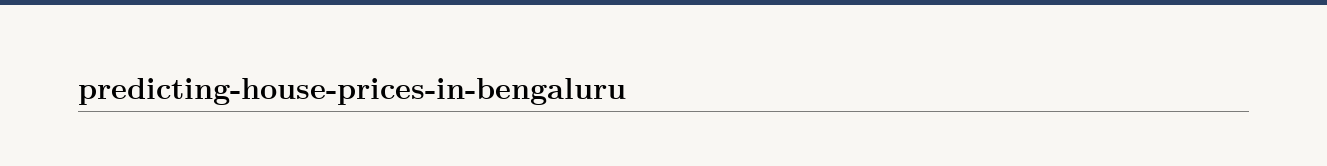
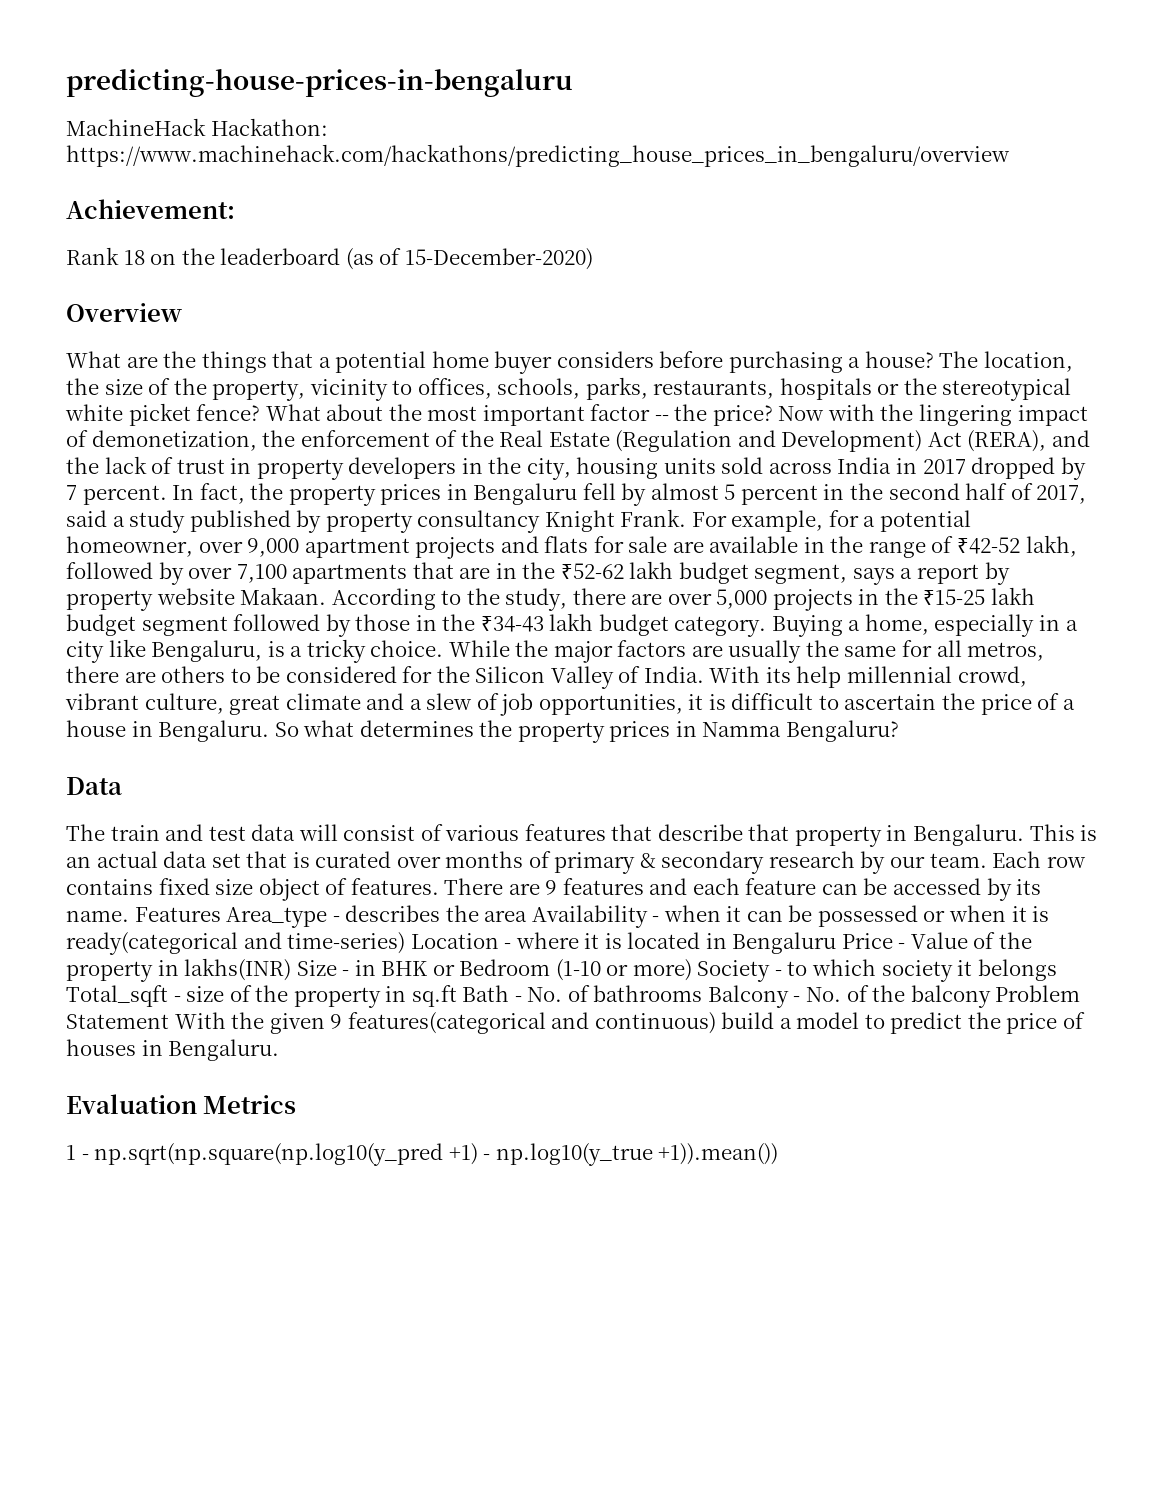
(626, 91) none -> [66,118,328,136] [66,144,1010,167] [66,199,235,219] [66,247,593,270] [66,303,182,322] [66,351,1074,374] [66,377,1072,401] [65,403,1088,426] [66,430,1090,452] [66,456,1086,480] [66,483,1087,506] [66,509,971,533] [66,535,1077,559] [66,561,1010,585] [66,587,1036,611] [66,613,1078,637] [66,639,1045,663] [66,666,1027,689] [65,693,1075,716] [66,720,899,743] [66,777,122,795] [66,824,1098,847] [66,851,1086,874] [66,878,1042,901] [66,905,1050,928] [66,932,1033,955] [66,958,1057,982] [66,985,1081,1008] [66,1012,1086,1034] [66,1039,280,1061] [66,1094,297,1114] [66,1143,779,1166] // MachineHack Hackathon: https://www.machinehack.com/hackathons/predicting_house_prices_in_bengaluru/overview // Achievement: // Rank 18 on the leaderboard (as of 15-December-2020) // Overview // What are the things that a potential home buyer considers before purchasing a house? The location, the size of the property, vicinity to offices, schools, parks, restaurants, hospitals or the stereotypical white picket fence? What about the most important factor -- the price? Now with the lingering impact of demonetization, the enforcement of the Real Estate (Regulation and Development) Act (RERA), and the lack of trust in property developers in the city, housing units sold across India in 2017 dropped by 7 percent. In fact, the property prices in Bengaluru fell by almost 5 percent in the second half of 2017, said a study published by property consultancy Knight Frank. For example, for a potential homeowner, over 9,000 apartment projects and flats for sale are available in the range of ₹42-52 lakh, followed by over 7,100 apartments that are in the ₹52-62 lakh budget segment, says a report by property website Makaan. According to the study, there are over 5,000 projects in the ₹15-25 lakh budget segment followed by those in the ₹34-43 lakh budget category. Buying a home, especially in a city like Bengaluru, is a tricky choice. While the major factors are usually the same for all metros, there are others to be considered for the Silicon Valley of India. With its help millennial crowd, vibrant culture, great climate and a slew of job opportunities, it is difficult to ascertain the price of a house in Bengaluru. So what determines the property prices in Namma Bengaluru? // Data // The train and test data will consist of various features that describe that property in Bengaluru. This is an actual data set that is curated over months of primary & secondary research by our team. Each row contains fixed size object of features. There are 9 features and each feature can be accessed by its name. Features Area_type - describes the area Availability - when it can be possessed or when it is ready(categorical and time-series) Location - where it is located in Bengaluru Price - Value of the property in lakhs(INR) Size - in BHK or Bedroom (1-10 or more) Society - to which society it belongs Total_sqft - size of the property in sq.ft Bath - No. of bathrooms Balcony - No. of the balcony Problem Statement With the given 9 features(categorical and continuous) build a model to predict the price of houses in Bengaluru. // Evaluation Metrics // 1 - np.sqrt(np.square(np.log10(y_pred +1) - np.log10(y_true +1)).mean())

